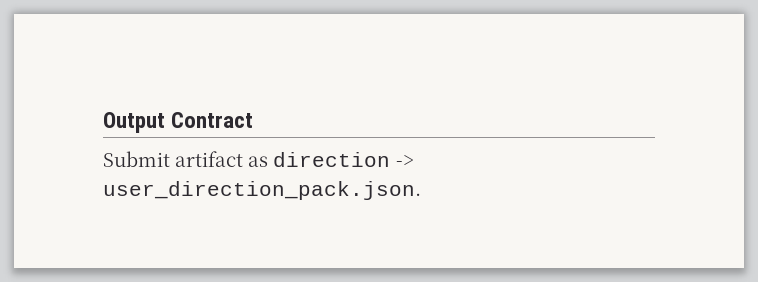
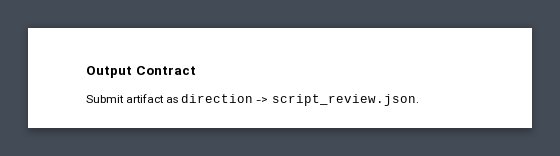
[103,181,421,200] user_direction_pack.json. -> [271,94,419,106] script_review.json.

